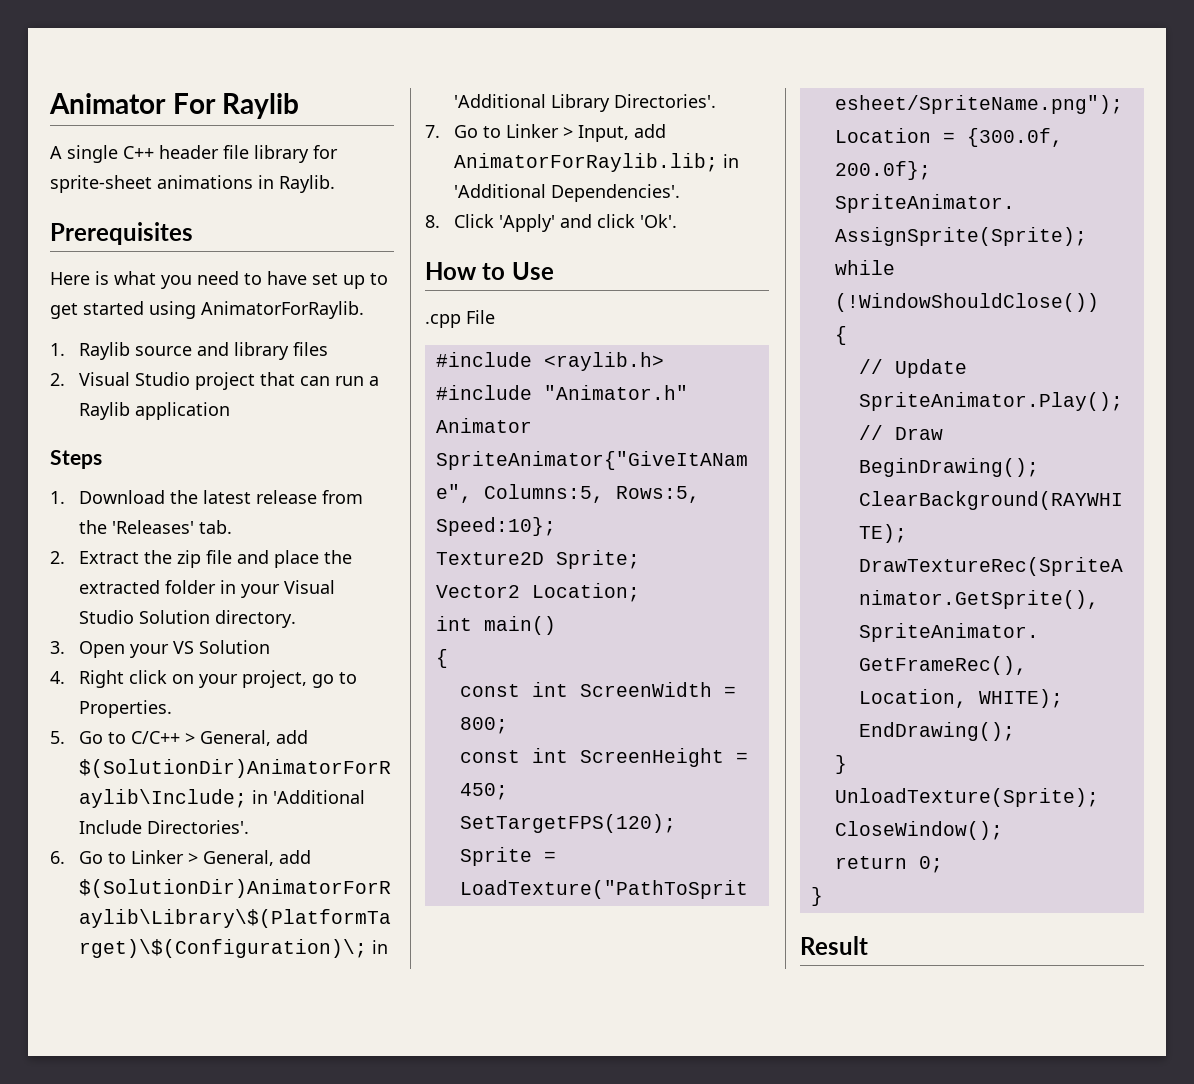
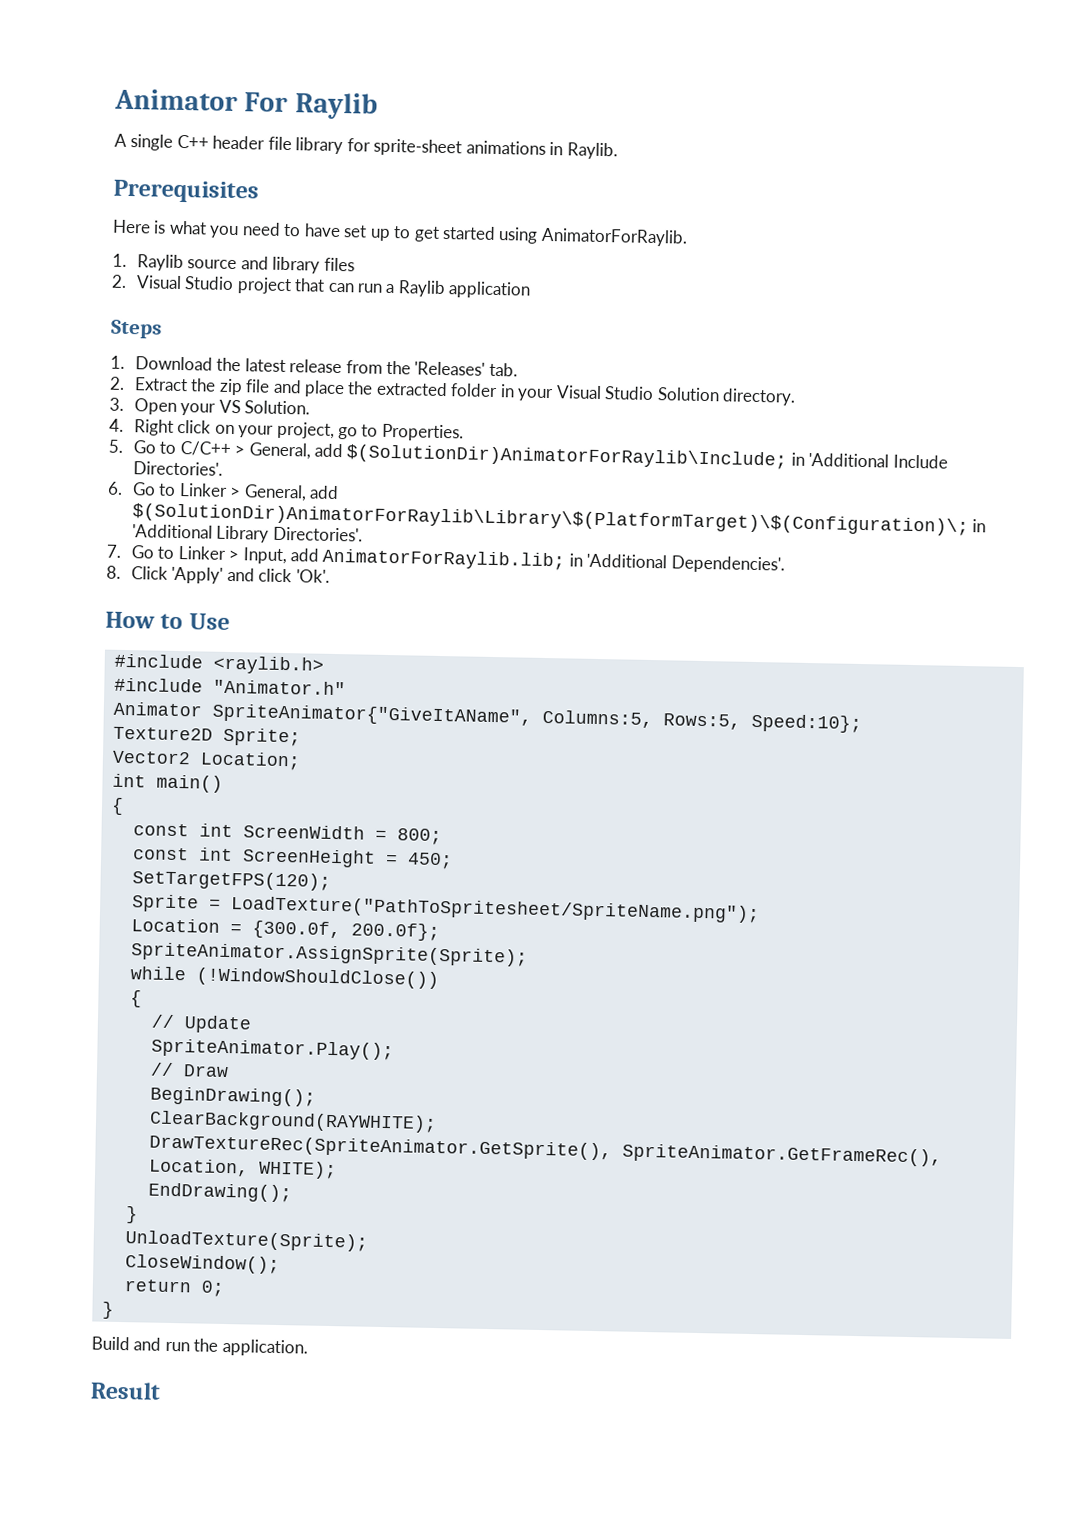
[198,640,270,654] Solution -> [244,400,311,415] Solution.
[425,310,495,328] // .cpp File -> (230, 621) none
(823, 896) none -> [91,1336,308,1357] // Build and run the application.

